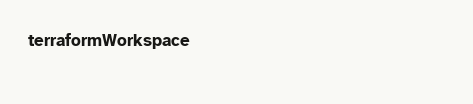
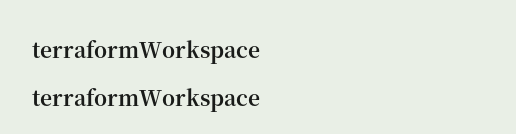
[28,33,190,49] terraformWorkspace -> [32,40,260,64] [32,88,260,112] terraformWorkspace // terraformWorkspace

